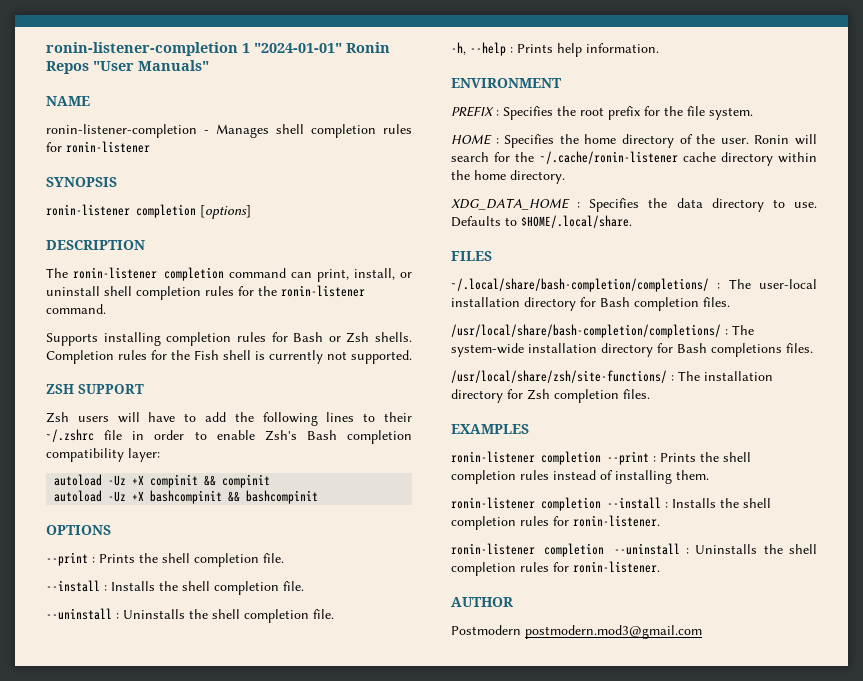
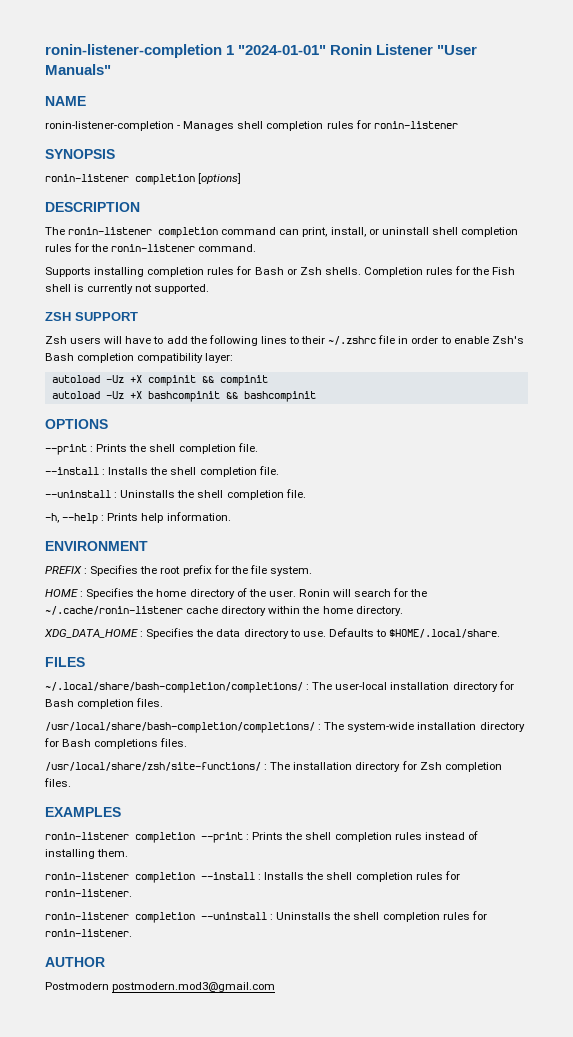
[46,61,89,74] Repos -> [376,44,434,55] Listener

